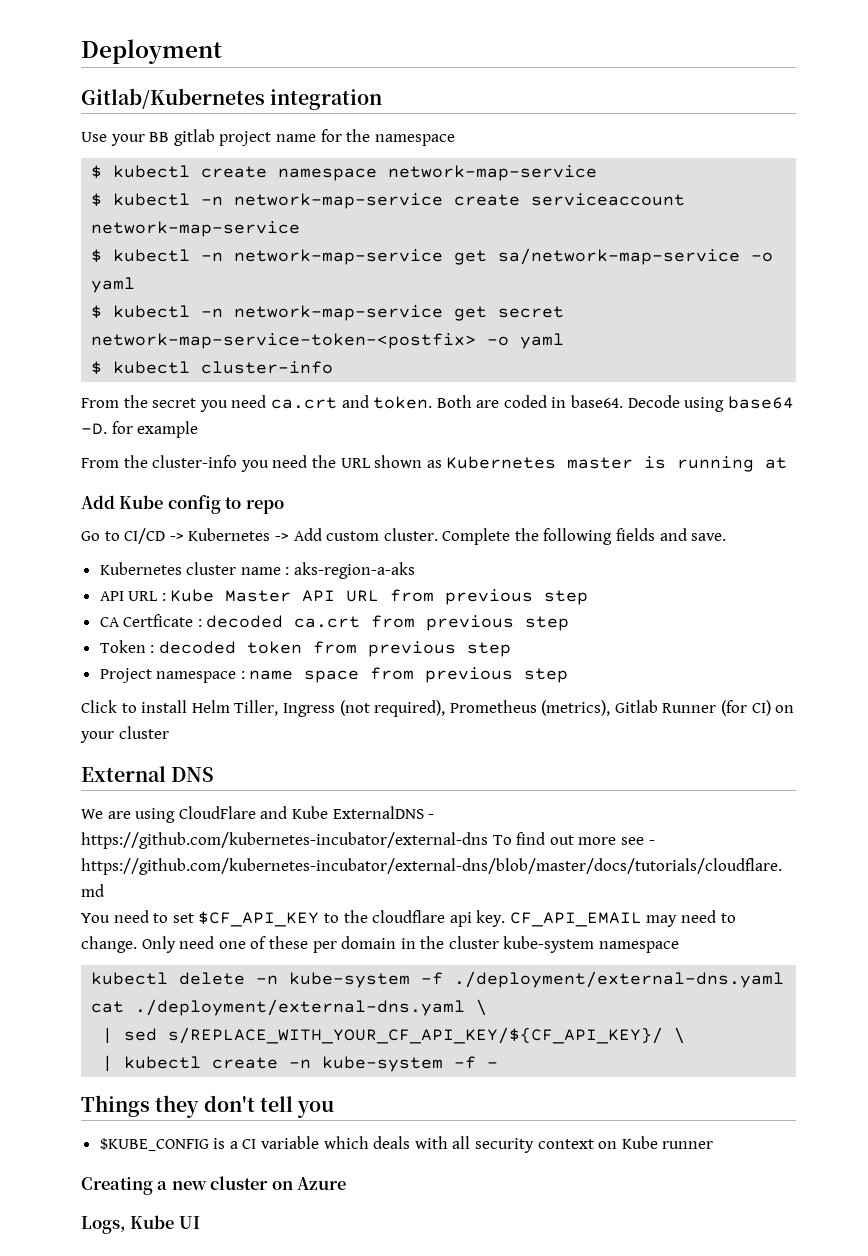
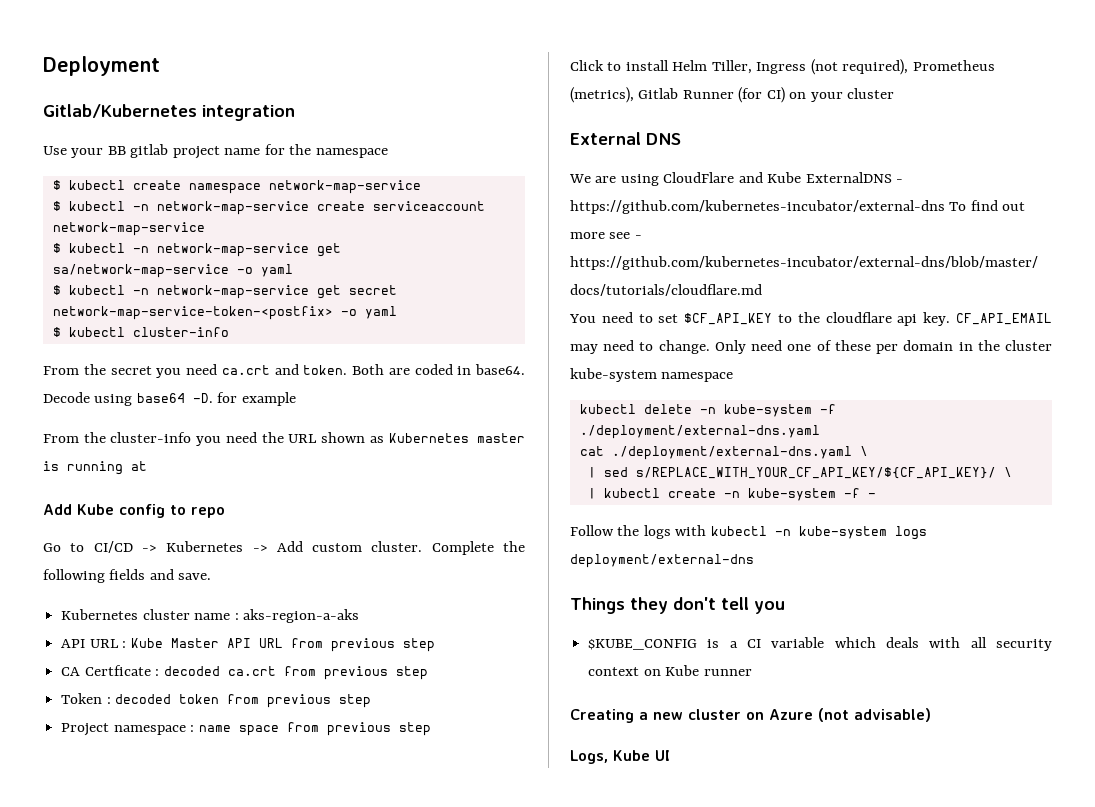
(499, 1065) none -> [570,525,927,540] [570,554,754,568] // Follow the logs with kubectl -n kube-system logs deployment/external-dns
(347, 1183) none -> [818,708,931,722] (not advisable)

